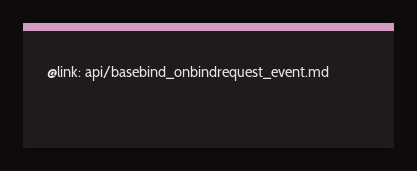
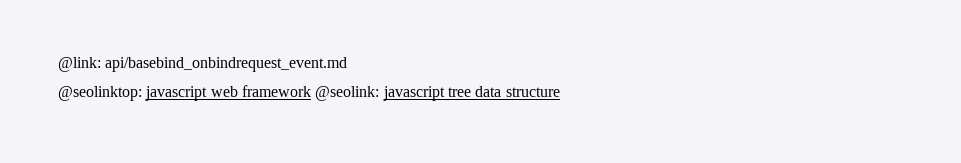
(329, 73) none -> [58,85,560,101] // @seolinktop: javascript web framework @seolink: javascript tree data structure

